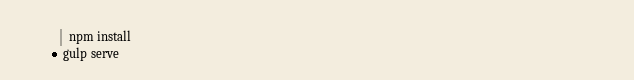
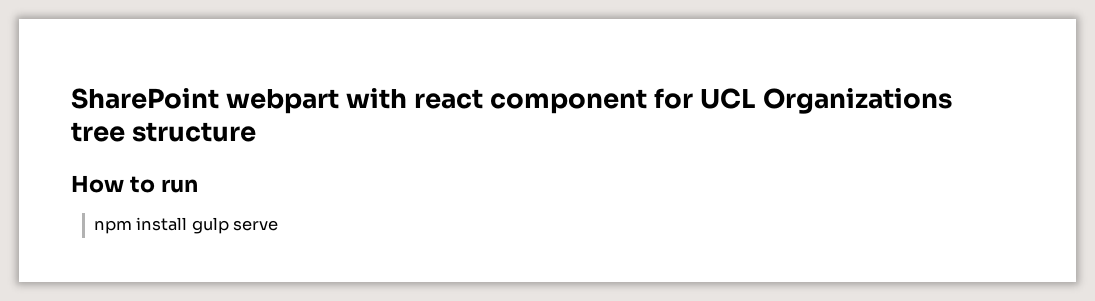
(68, 38) none -> [71,88,953,114] [71,122,257,142] [71,175,198,193] SharePoint webpart with react component for UCL Organizations tree structure // How to run //
(132, 35) // -> (188, 224) none

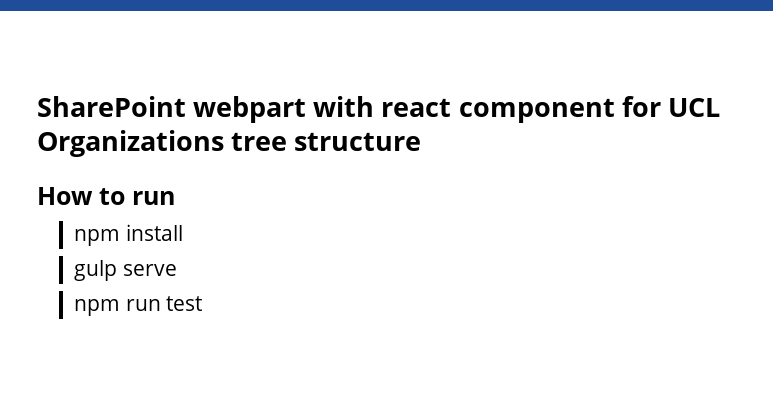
(188, 224) none -> (183, 232) //
(279, 225) none -> [74,296,203,316] // npm run test

